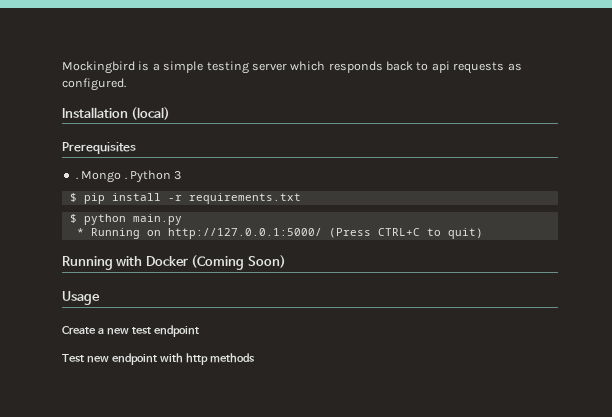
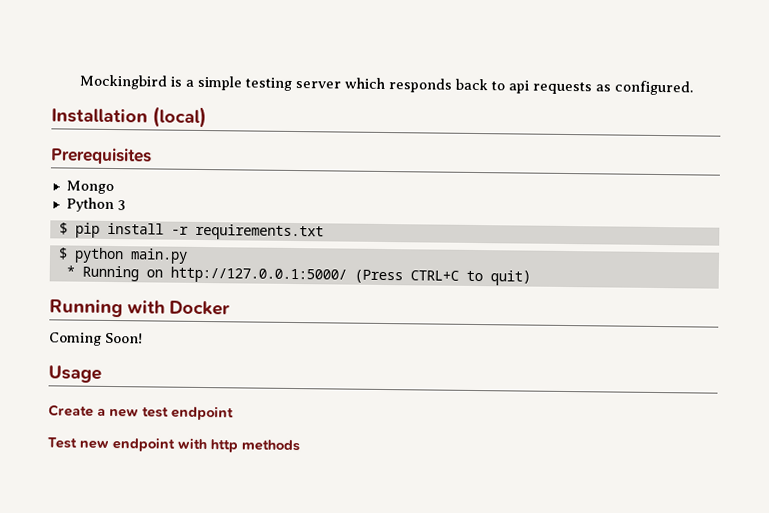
[75,177,78,180] . -> (152, 156) none
[124,177,127,180] . -> (114, 187) //
[191,255,286,270] (Coming Soon) -> [49,332,143,346] // Coming Soon!

